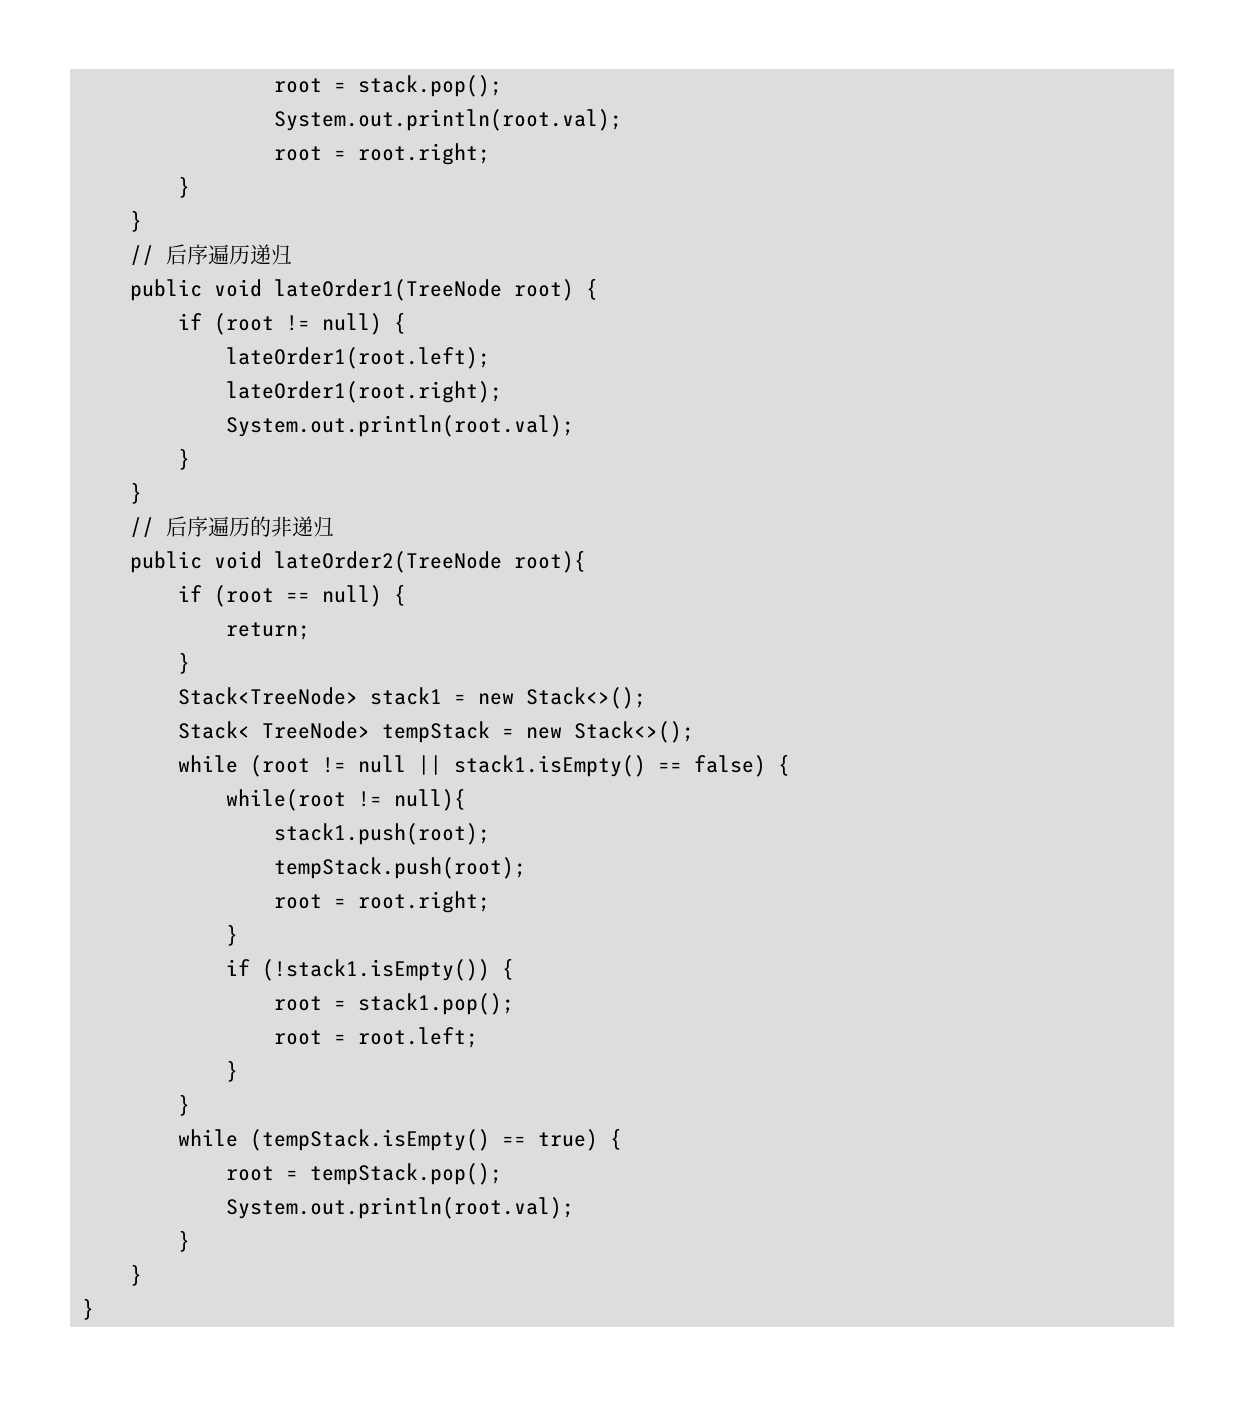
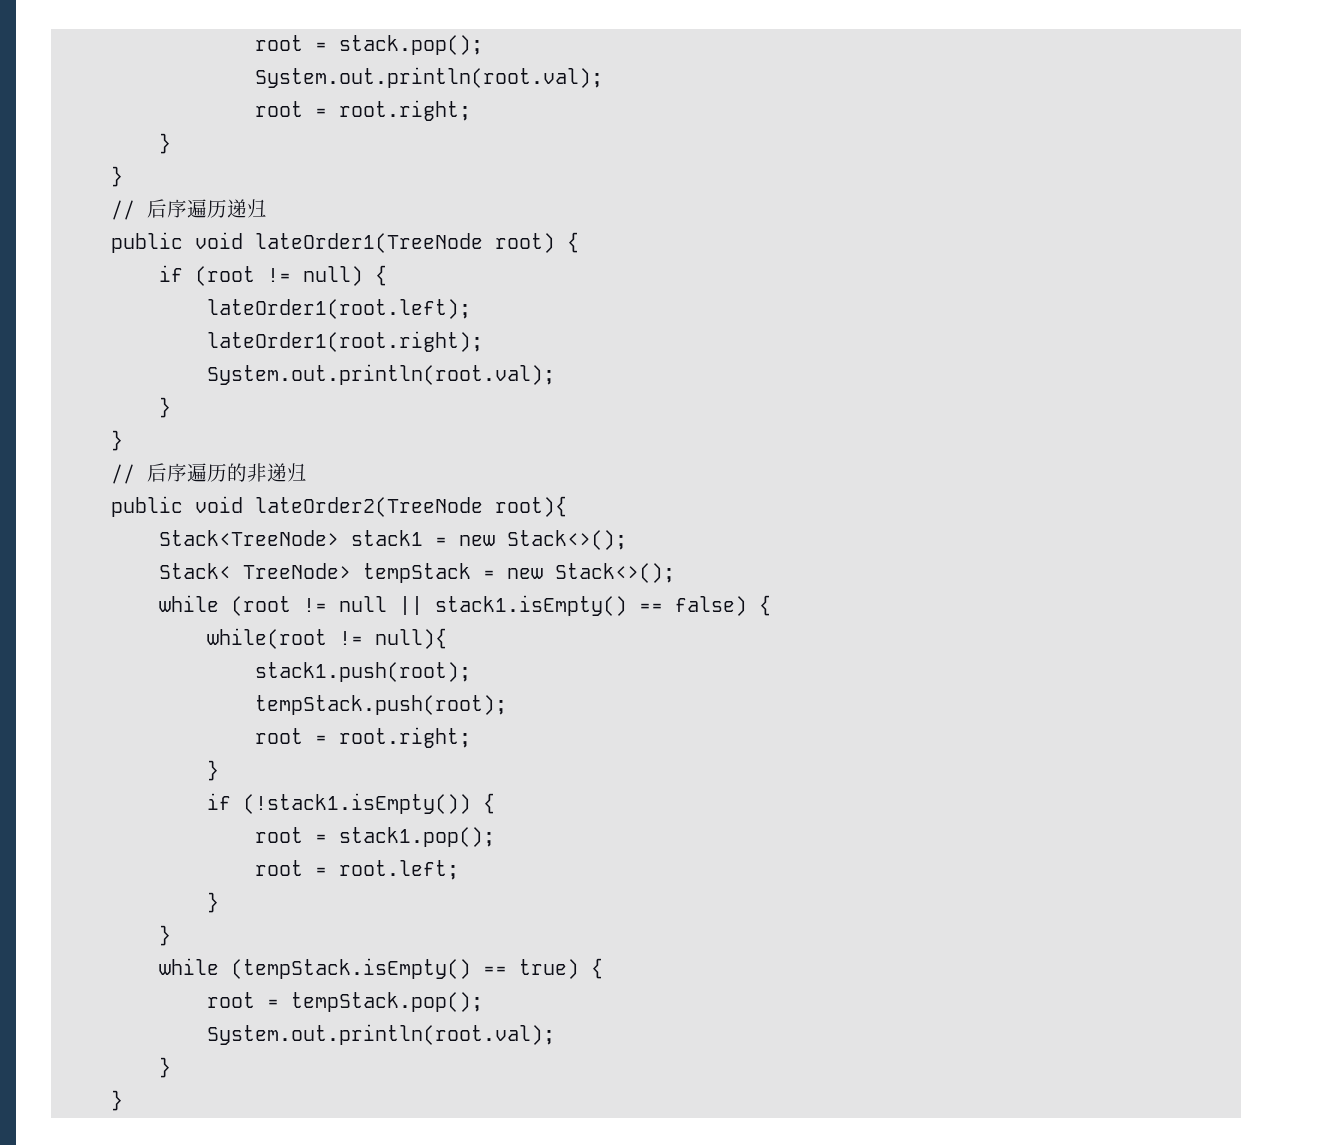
[178,584,406,607] [226,622,310,640] [178,652,190,674] // if (root == null) { // return; // } -> (567, 506) none
[82,1298,94,1320] // } -> (123, 1100) none

